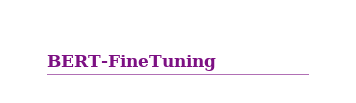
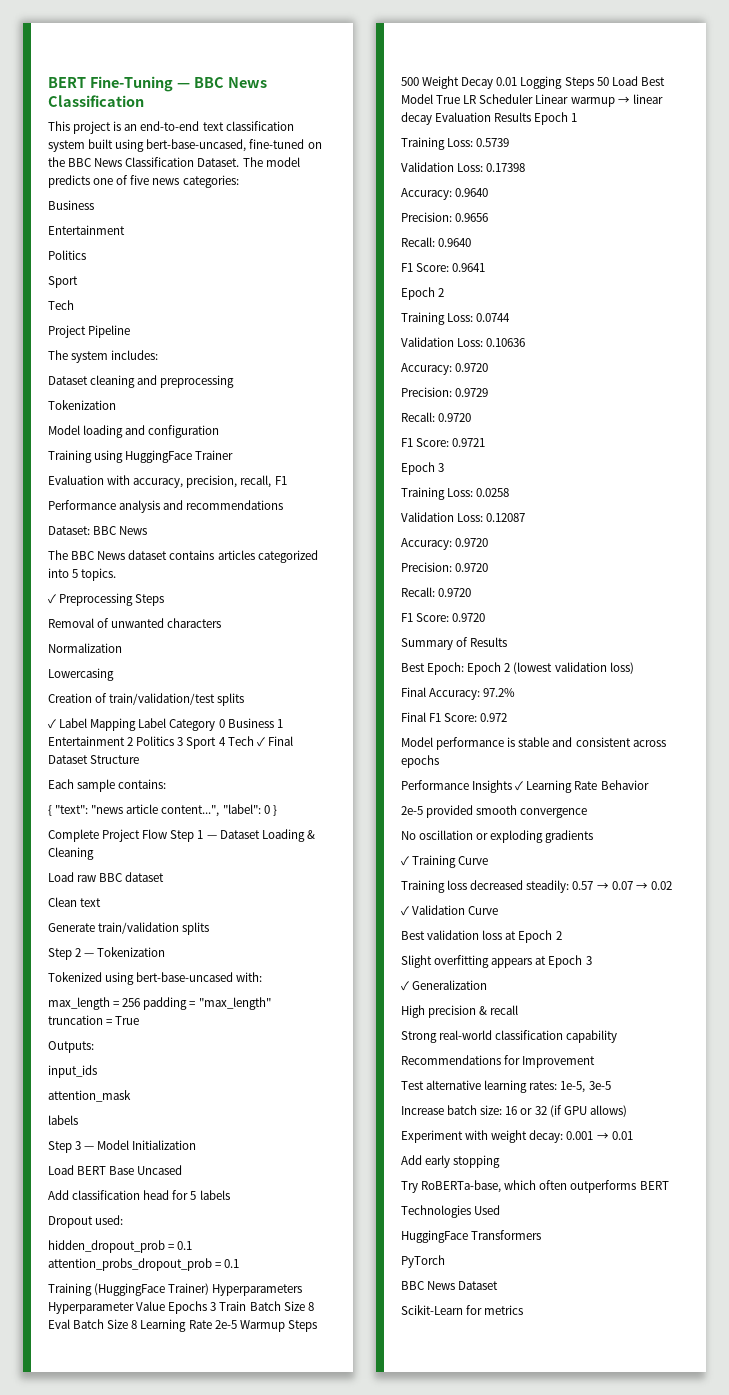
[47,55,216,71] BERT-FineTuning -> [48,76,267,92] [48,95,144,107] [48,121,294,134] [48,139,322,152] [48,157,300,167] [48,175,239,188] [48,200,94,210] [48,225,125,235] [48,250,86,260] [48,276,78,288] [48,300,74,310] [48,325,131,338] [48,350,159,363] [48,375,235,388] [48,400,116,410] [48,425,220,438] [48,450,234,463] [48,475,287,488] [48,500,284,513] [48,526,148,535] [48,550,318,563] [48,568,117,581] [48,593,165,606] [48,618,222,628] [48,643,122,653] [48,668,114,681] [48,693,245,706] [48,718,283,731] [48,736,293,749] [48,755,140,764] [48,779,167,792] [48,804,277,817] [48,829,315,842] [48,847,94,860] [48,872,165,882] [48,897,102,907] [48,922,210,935] [48,947,166,960] [48,972,263,985] [48,997,271,1010] [48,1015,140,1025] [48,1041,94,1053] [48,1065,97,1078] [48,1090,131,1102] [48,1115,78,1125] [48,1140,197,1153] [48,1165,183,1175] [48,1190,230,1200] [48,1215,124,1228] [48,1240,193,1253] [48,1258,240,1271] [48,1283,303,1296] [48,1301,314,1314] [48,1319,317,1332] [401,76,665,89] [401,94,663,107] [401,112,578,125] [401,137,510,150] [401,162,526,172] [401,188,489,200] [401,212,489,222] [401,237,472,247] [401,263,486,272] [401,287,445,300] [401,312,511,325] [401,337,526,347] [401,363,489,375] [401,387,489,397] [401,412,472,422] [401,438,486,447] [401,462,445,475] [401,487,510,500] [401,512,526,522] [401,538,489,550] [401,562,489,572] [401,587,472,597] [401,613,486,622] [401,637,508,650] [401,662,634,675] [401,687,516,700] [401,712,508,722] [401,737,666,750] [401,755,439,768] [401,780,649,793] [401,805,588,818] [401,830,594,843] [401,855,489,868] [401,880,672,893] [401,905,499,916] [401,930,562,943] [401,955,592,968] [401,980,488,991] [401,1005,519,1018] [401,1030,618,1043] [401,1055,596,1068] [401,1080,611,1093] [401,1105,627,1117] [401,1130,633,1143] [401,1155,501,1168] [401,1180,669,1193] [401,1205,501,1218] [401,1230,542,1243] [401,1255,445,1268] [401,1281,499,1290] [401,1305,524,1315] BERT Fine-Tuning — BBC News Classification // This project is an end-to-end text classification system built using bert-base-uncased, fine-tuned on the BBC News Classification Dataset. The model predicts one of five news categories: // Business // Entertainment // Politics // Sport // Tech // Project Pipeline // The system includes: // Dataset cleaning and preprocessing // Tokenization // Model loading and configuration // Training using HuggingFace Trainer // Evaluation with accuracy, precision, recall, F1 // Performance analysis and recommendations // Dataset: BBC News // The BBC News dataset contains articles categorized into 5 topics. // ✓ Preprocessing Steps // Removal of unwanted characters // Normalization // Lowercasing // Creation of train/validation/test splits // ✓ Label Mapping Label Category 0 Business 1 Entertainment 2 Politics 3 Sport 4 Tech ✓ Final Dataset Structure // Each sample contains: // { "text": "news article content...", "label": 0 } // Complete Project Flow Step 1 — Dataset Loading & Cleaning // Load raw BBC dataset // Clean text // Generate train/validation splits // Step 2 — Tokenization // Tokenized using bert-base-uncased with: // max_length = 256 padding = "max_length" truncation = True // Outputs: // input_ids // attention_mask // labels // Step 3 — Model Initialization // Load BERT Base Uncased // Add classification head for 5 labels // Dropout used: // hidden_dropout_prob = 0.1 attention_probs_dropout_prob = 0.1 // Training (HuggingFace Trainer) Hyperparameters Hyperparameter Value Epochs 3 Train Batch Size 8 Eval Batch Size 8 Learning Rate 2e-5 Warmup Steps 500 Weight Decay 0.01 Logging Steps 50 Load Best Model True LR Scheduler Linear warmup → linear decay Evaluation Results Epoch 1 // Training Loss: 0.5739 // Validation Loss: 0.17398 // Accuracy: 0.9640 // Precision: 0.9656 // Recall: 0.9640 // F1 Score: 0.9641 // Epoch 2 // Training Loss: 0.0744 // Validation Loss: 0.10636 // Accuracy: 0.9720 // Precision: 0.9729 // Recall: 0.9720 // F1 Score: 0.9721 // Epoch 3 // Training Loss: 0.0258 // Validation Loss: 0.12087 // Accuracy: 0.9720 // Precision: 0.9720 // Recall: 0.9720 // F1 Score: 0.9720 // Summary of Results // Best Epoch: Epoch 2 (lowest validation loss) // Final Accuracy: 97.2% // Final F1 Score: 0.972 // Model performance is stable and consistent across epochs // Performance Insights ✓ Learning Rate Behavior // 2e-5 provided smooth convergence // No oscillation or exploding gradients // ✓ Training Curve // Training loss decreased steadily: 0.57 → 0.07 → 0.02 // ✓ Validation Curve // Best validation loss at Epoch 2 // Slight overfitting appears at Epoch 3 // ✓ Generalization // High precision & recall // Strong real-world classification capability // Recommendations for Improvement // Test alternative learning rates: 1e-5, 3e-5 // Increase batch size: 16 or 32 (if GPU allows) // Experiment with weight decay: 0.001 → 0.01 // Add early stopping // Try RoBERTa-base, which often outperforms BERT // Technologies Used // HuggingFace Transformers // PyTorch // BBC News Dataset // Scikit-Learn for metrics

